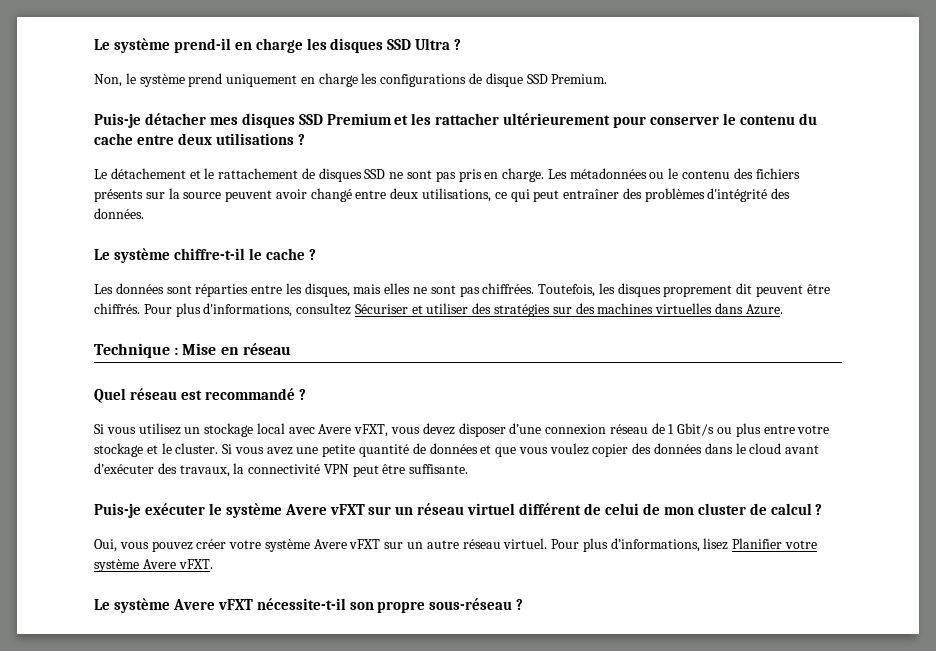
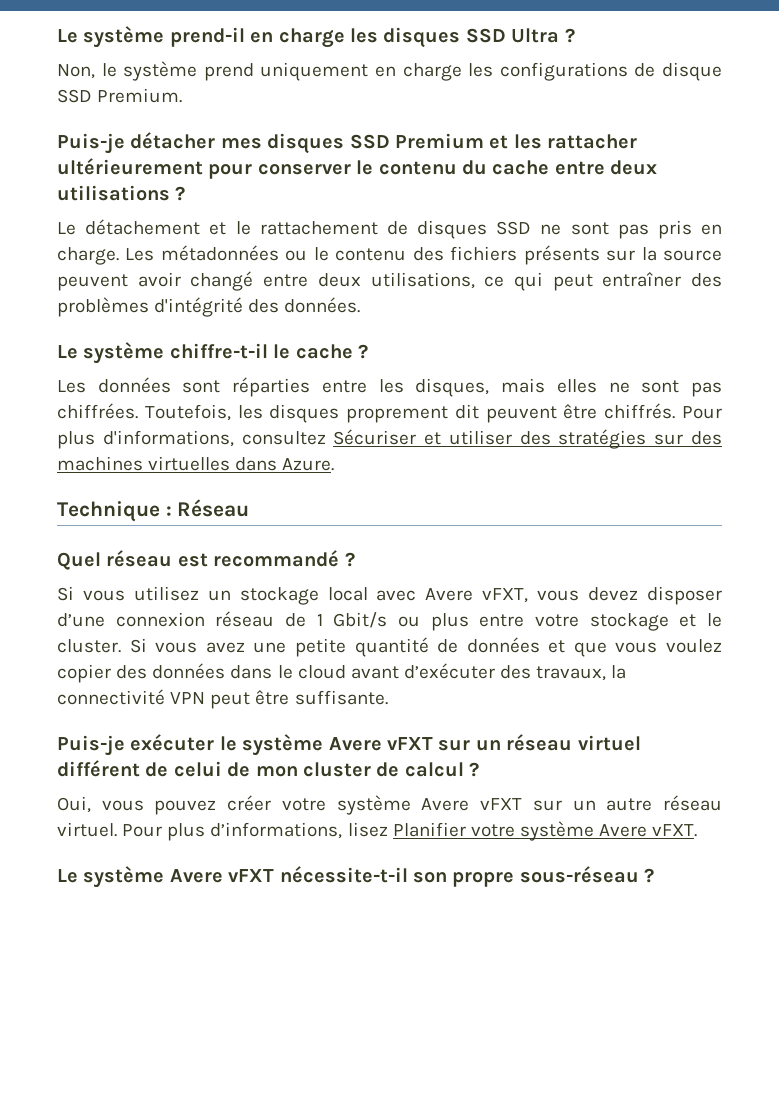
[182,343,291,355] Mise en réseau -> [177,499,250,517] Réseau

